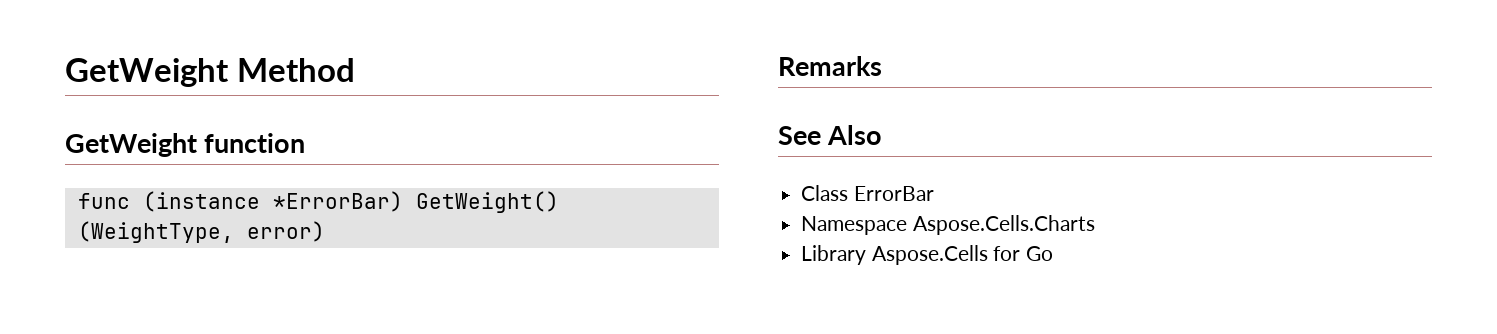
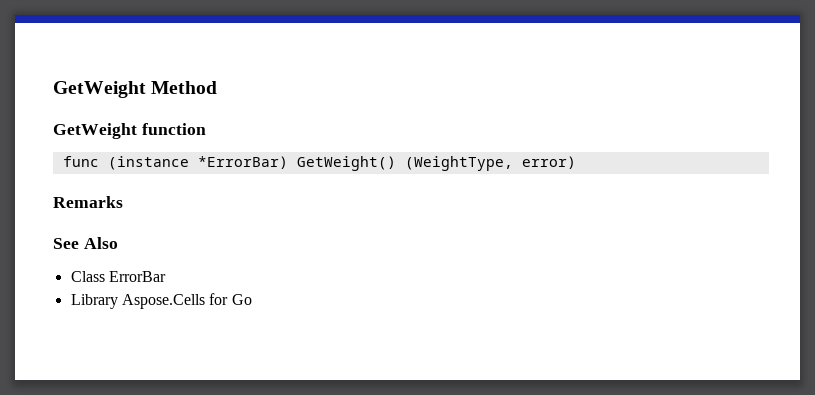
[801,215,1095,235] // Namespace Aspose.Cells.Charts -> (166, 276) none

